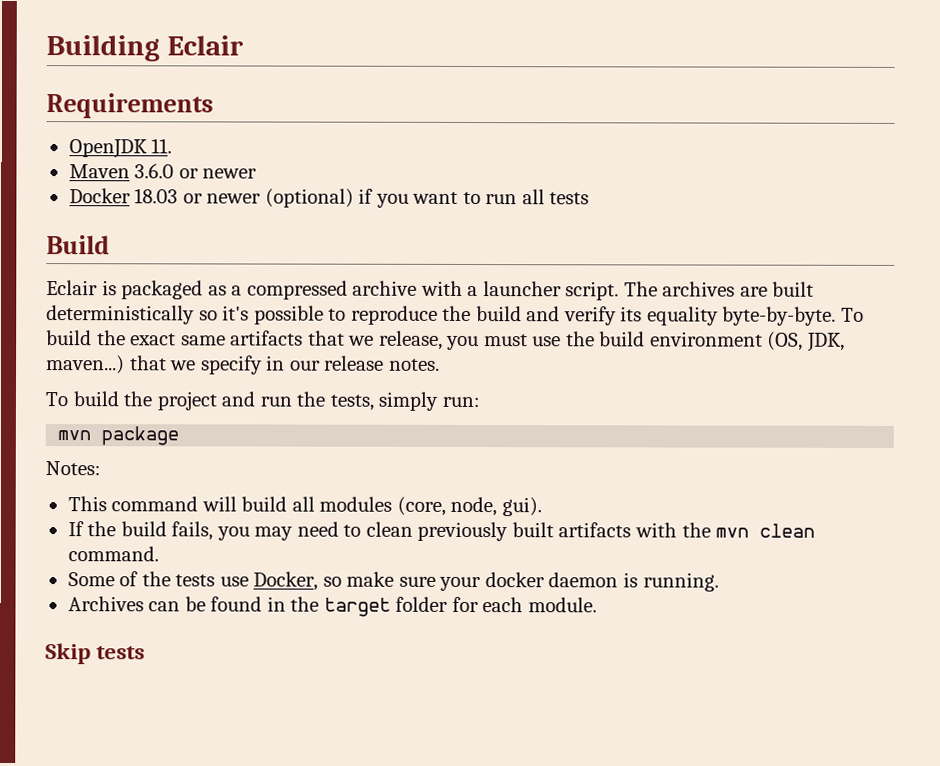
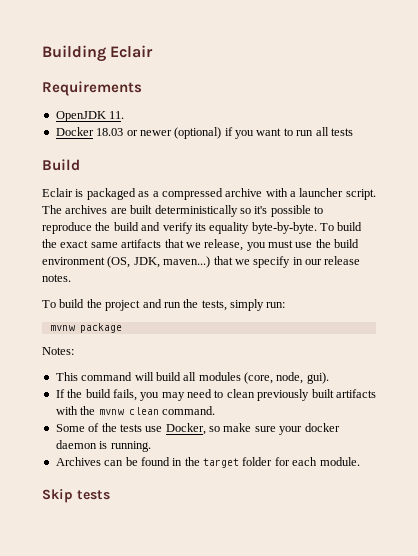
[68,163,258,179] // Maven 3.6.0 or newer -> (125, 115) none
[57,430,92,441] mvn -> [49,325,75,331] mvnw
[715,527,750,538] mvn -> [98,409,124,415] mvnw

